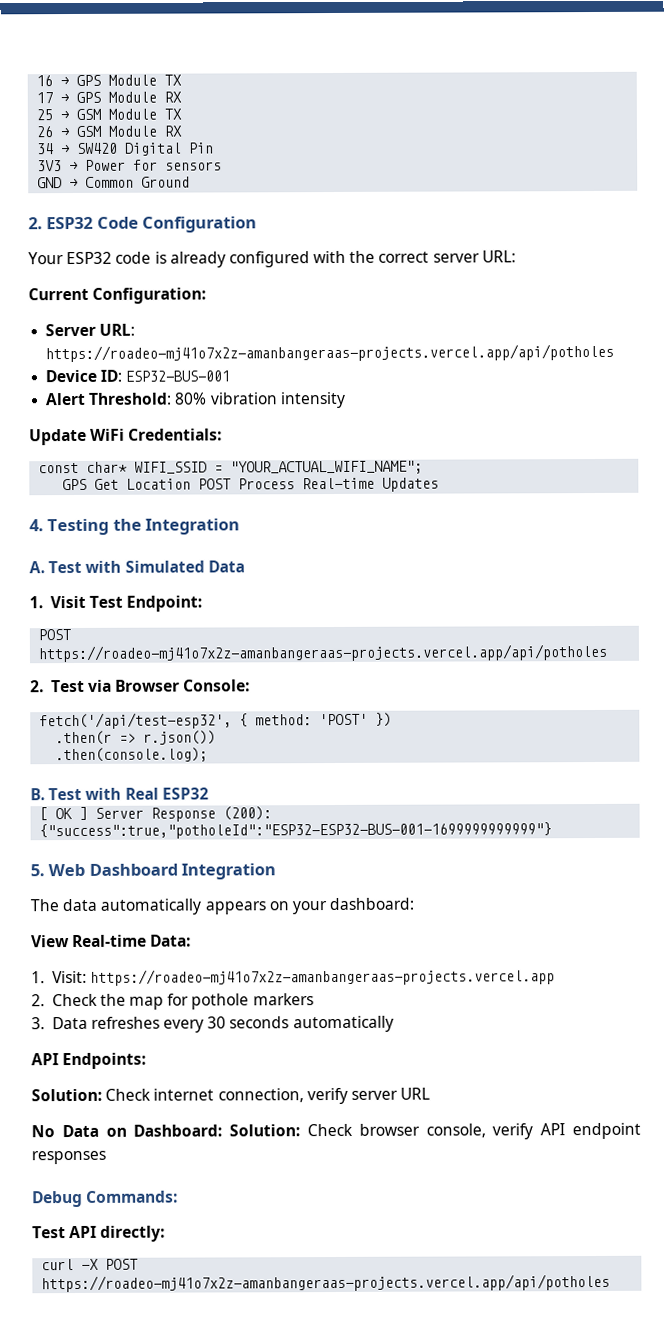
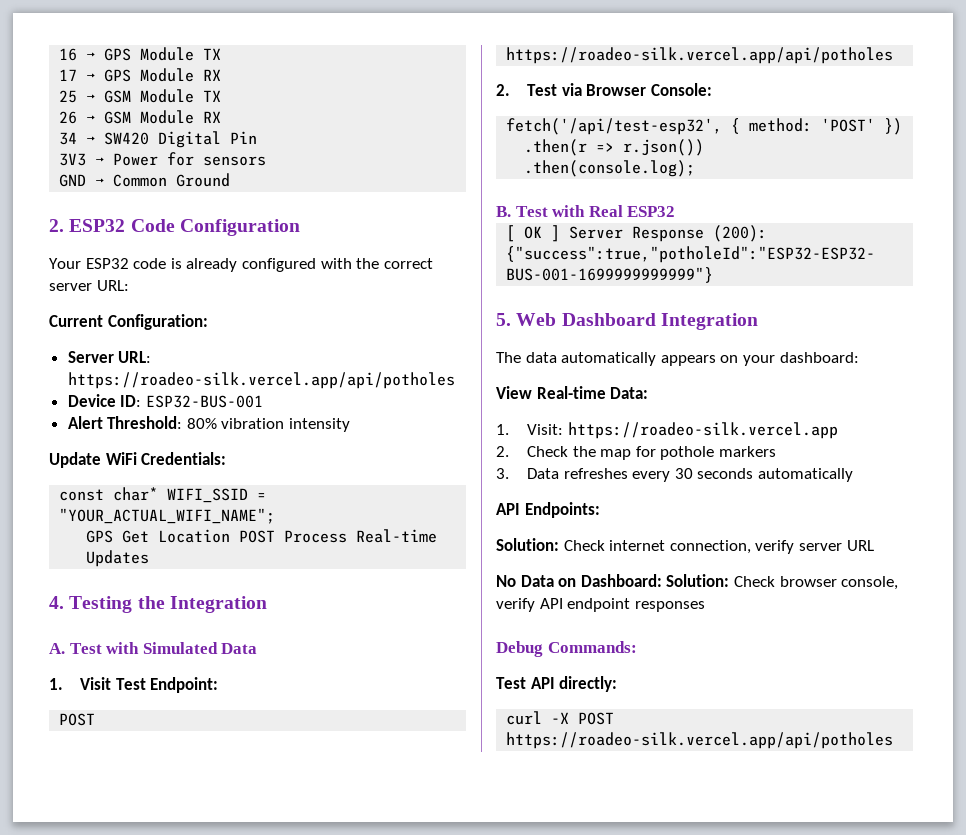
[45,343,615,363] https://roadeo-mj41o7x2z-amanbangeraas-projects.vercel.app/api/potholes -> [67,372,455,389] https://roadeo-silk.vercel.app/api/potholes
[38,643,609,663] https://roadeo-mj41o7x2z-amanbangeraas-projects.vercel.app/api/potholes -> [506,47,894,64] https://roadeo-silk.vercel.app/api/potholes
[89,968,555,986] https://roadeo-mj41o7x2z-amanbangeraas-projects.vercel.app -> [567,422,838,439] https://roadeo-silk.vercel.app
[41,1273,611,1293] https://roadeo-mj41o7x2z-amanbangeraas-projects.vercel.app/api/potholes -> [506,732,894,749] https://roadeo-silk.vercel.app/api/potholes

